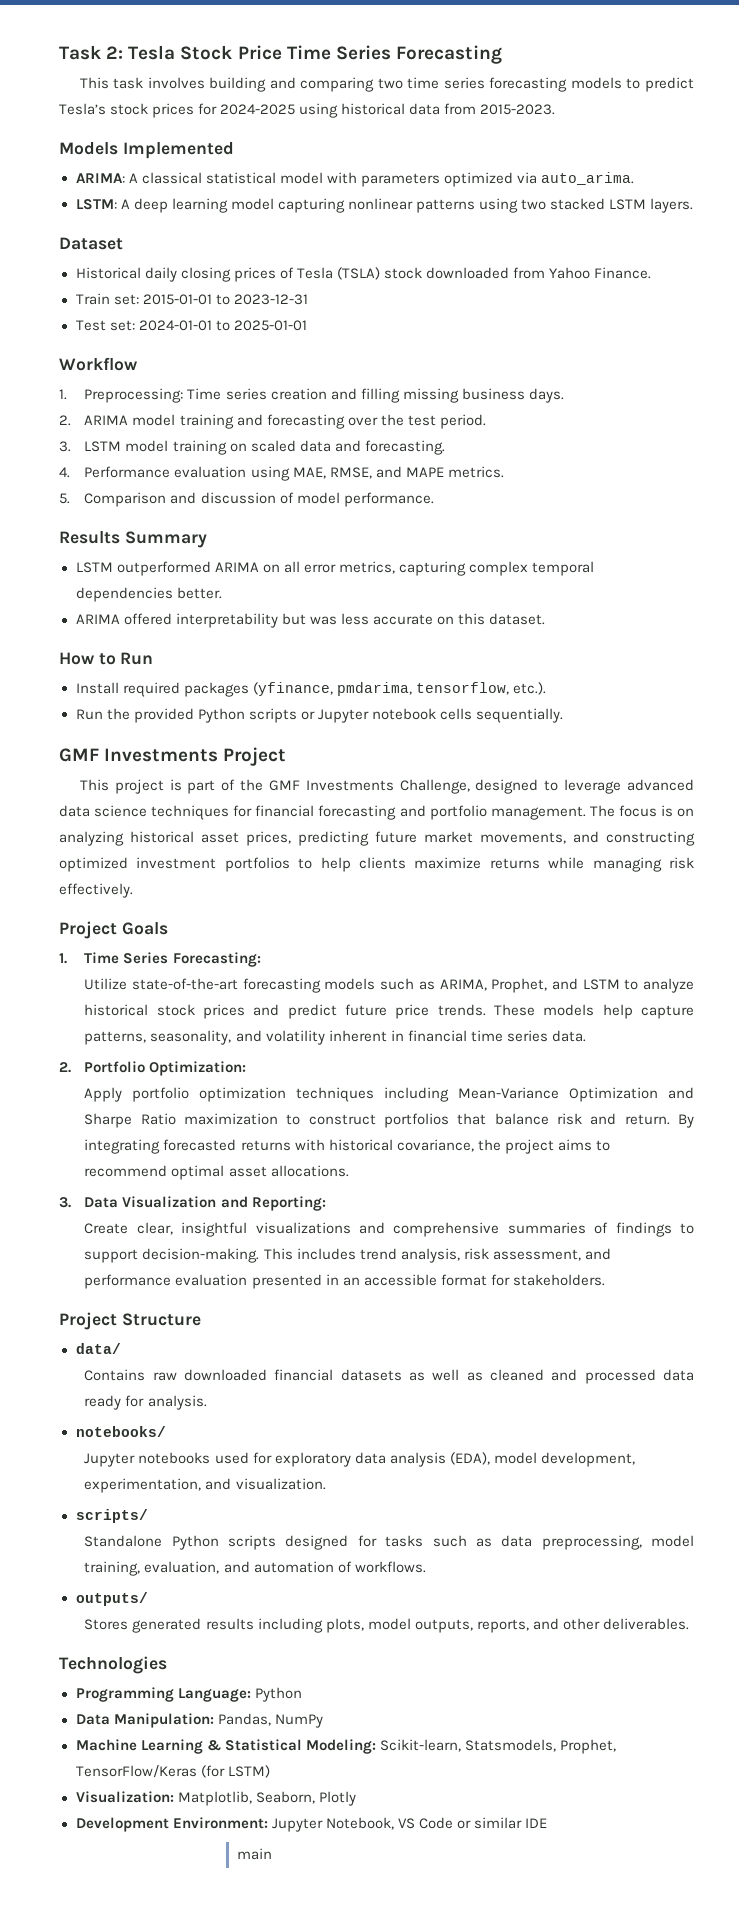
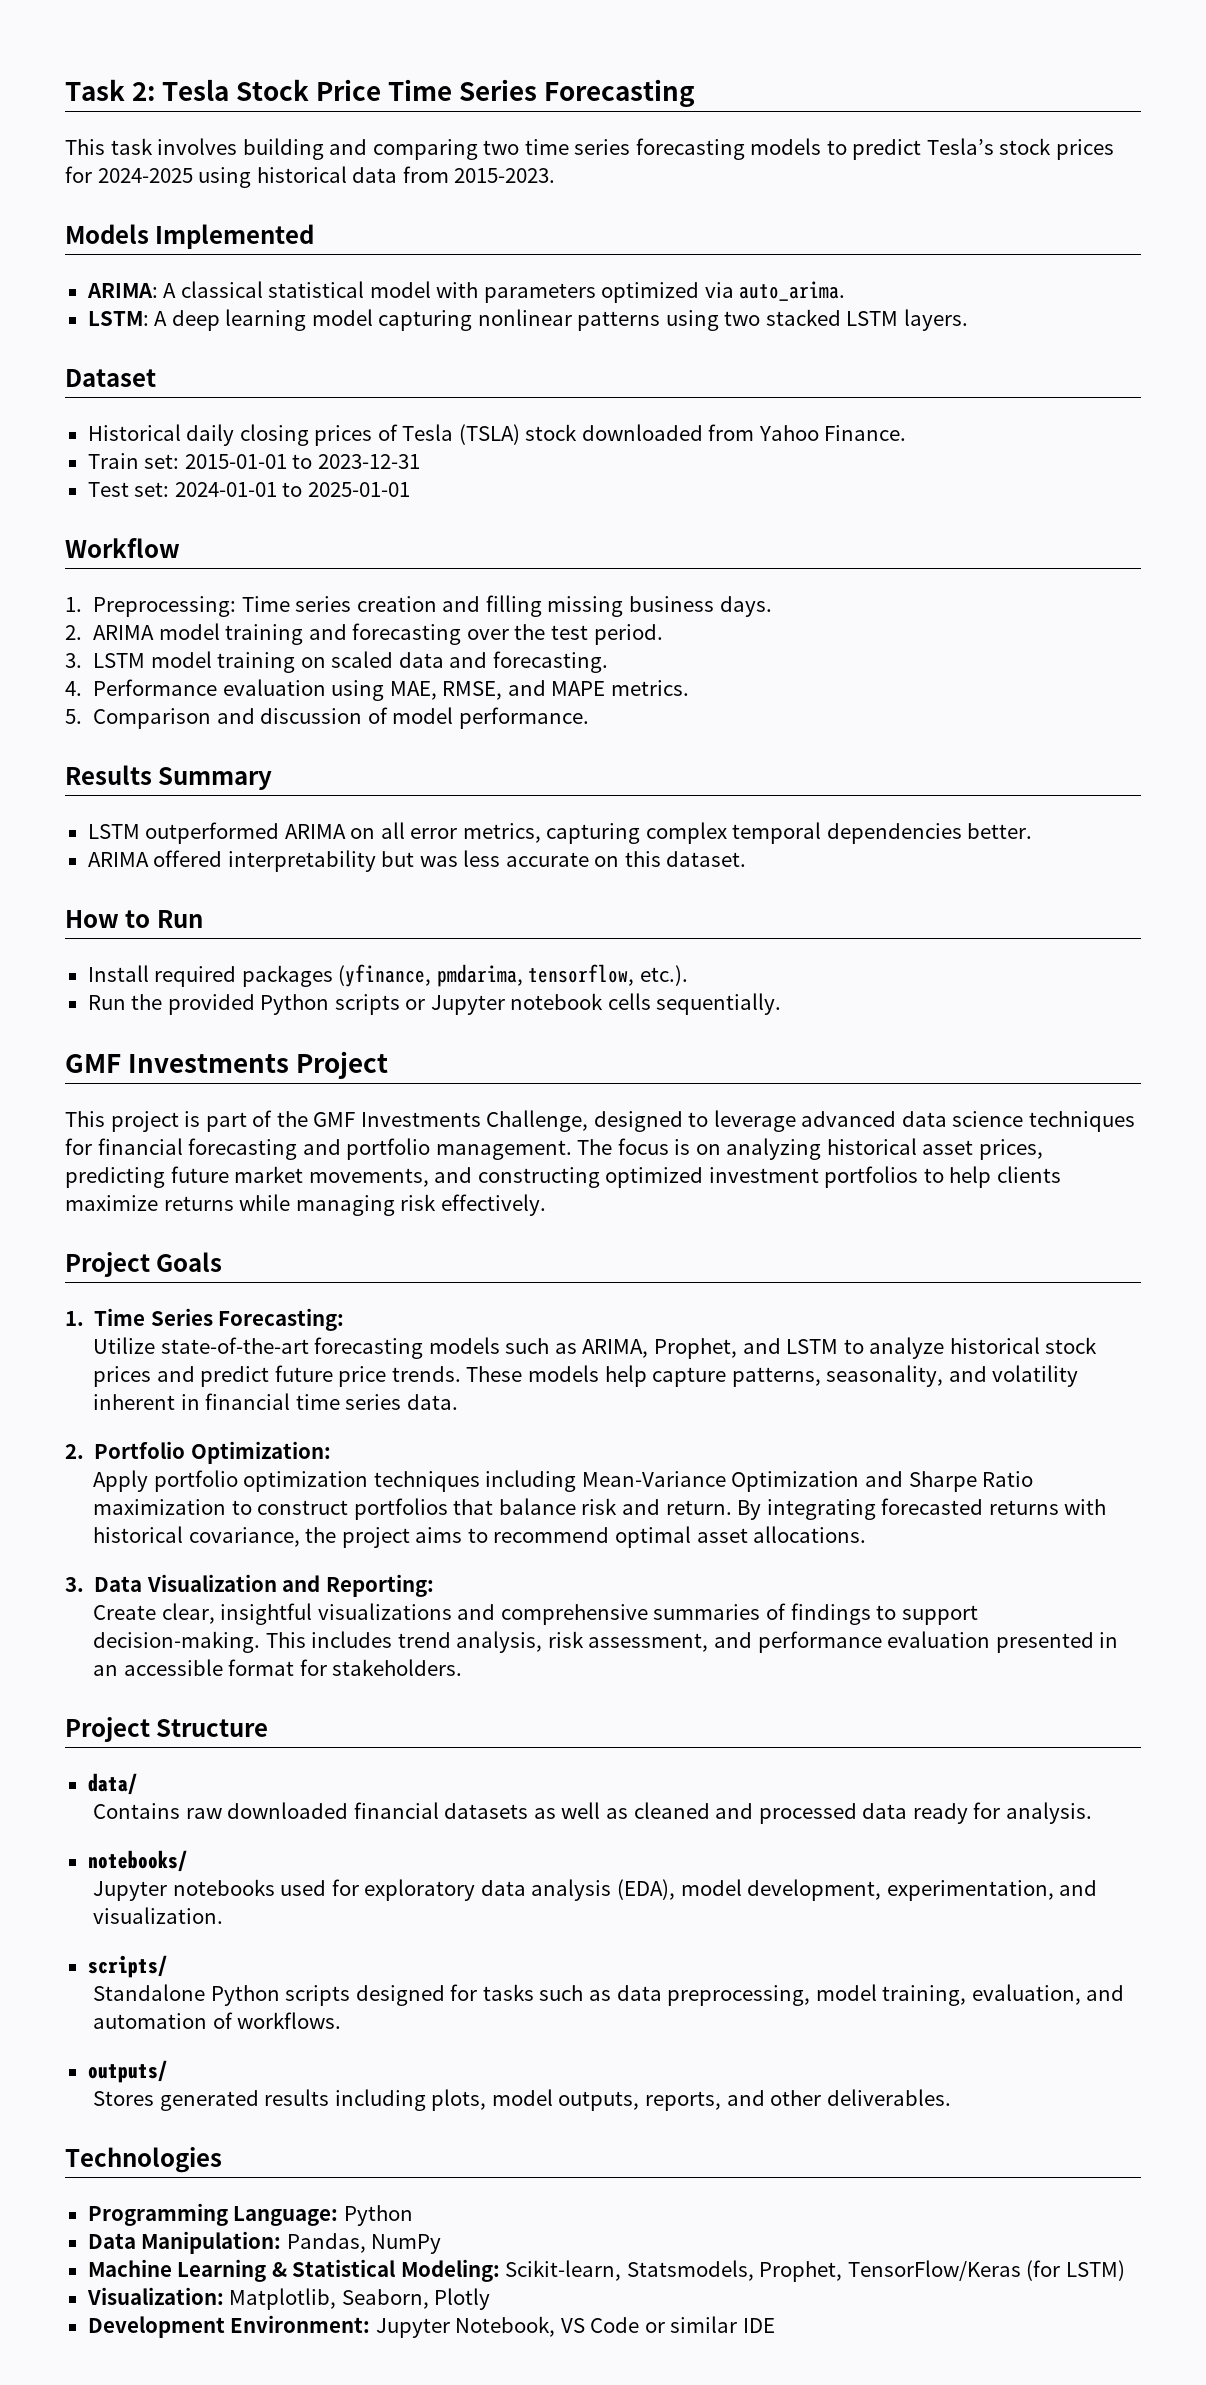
[236,1848,272,1860] // main -> (775, 2325) none

